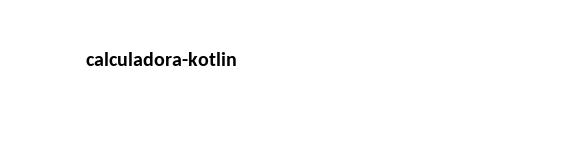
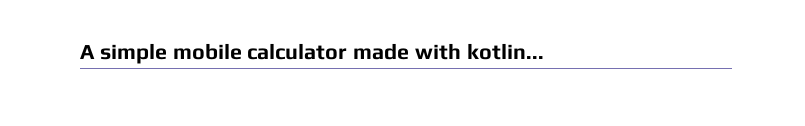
[86,52,237,66] calculadora-kotlin -> [80,43,544,64] A simple mobile calculator made with kotlin...

